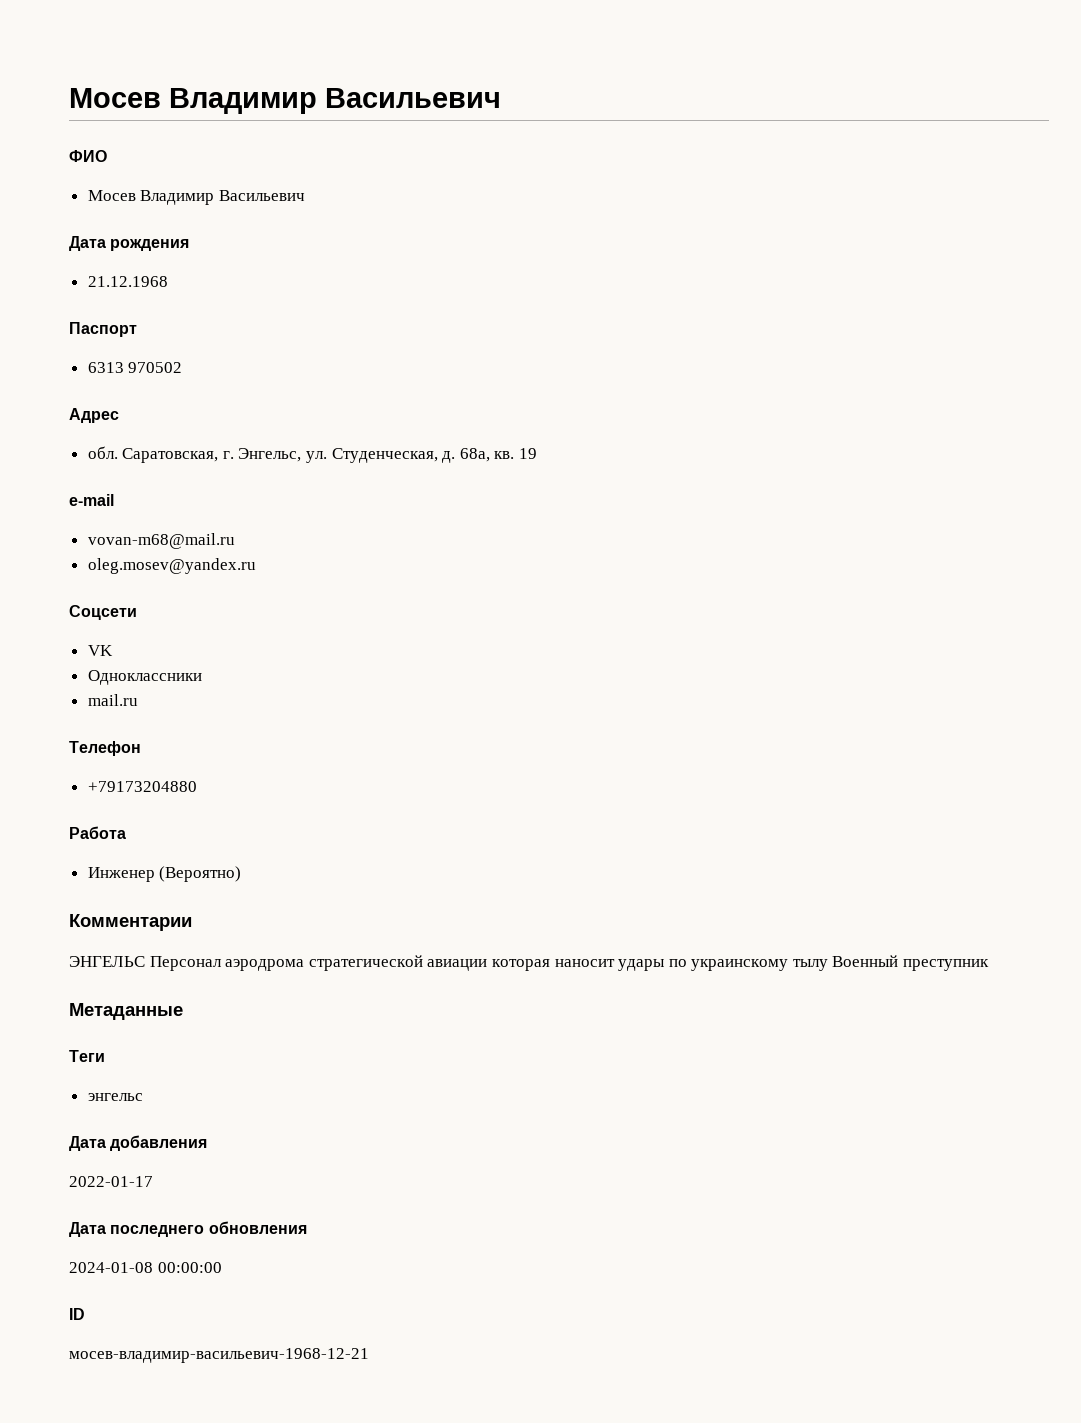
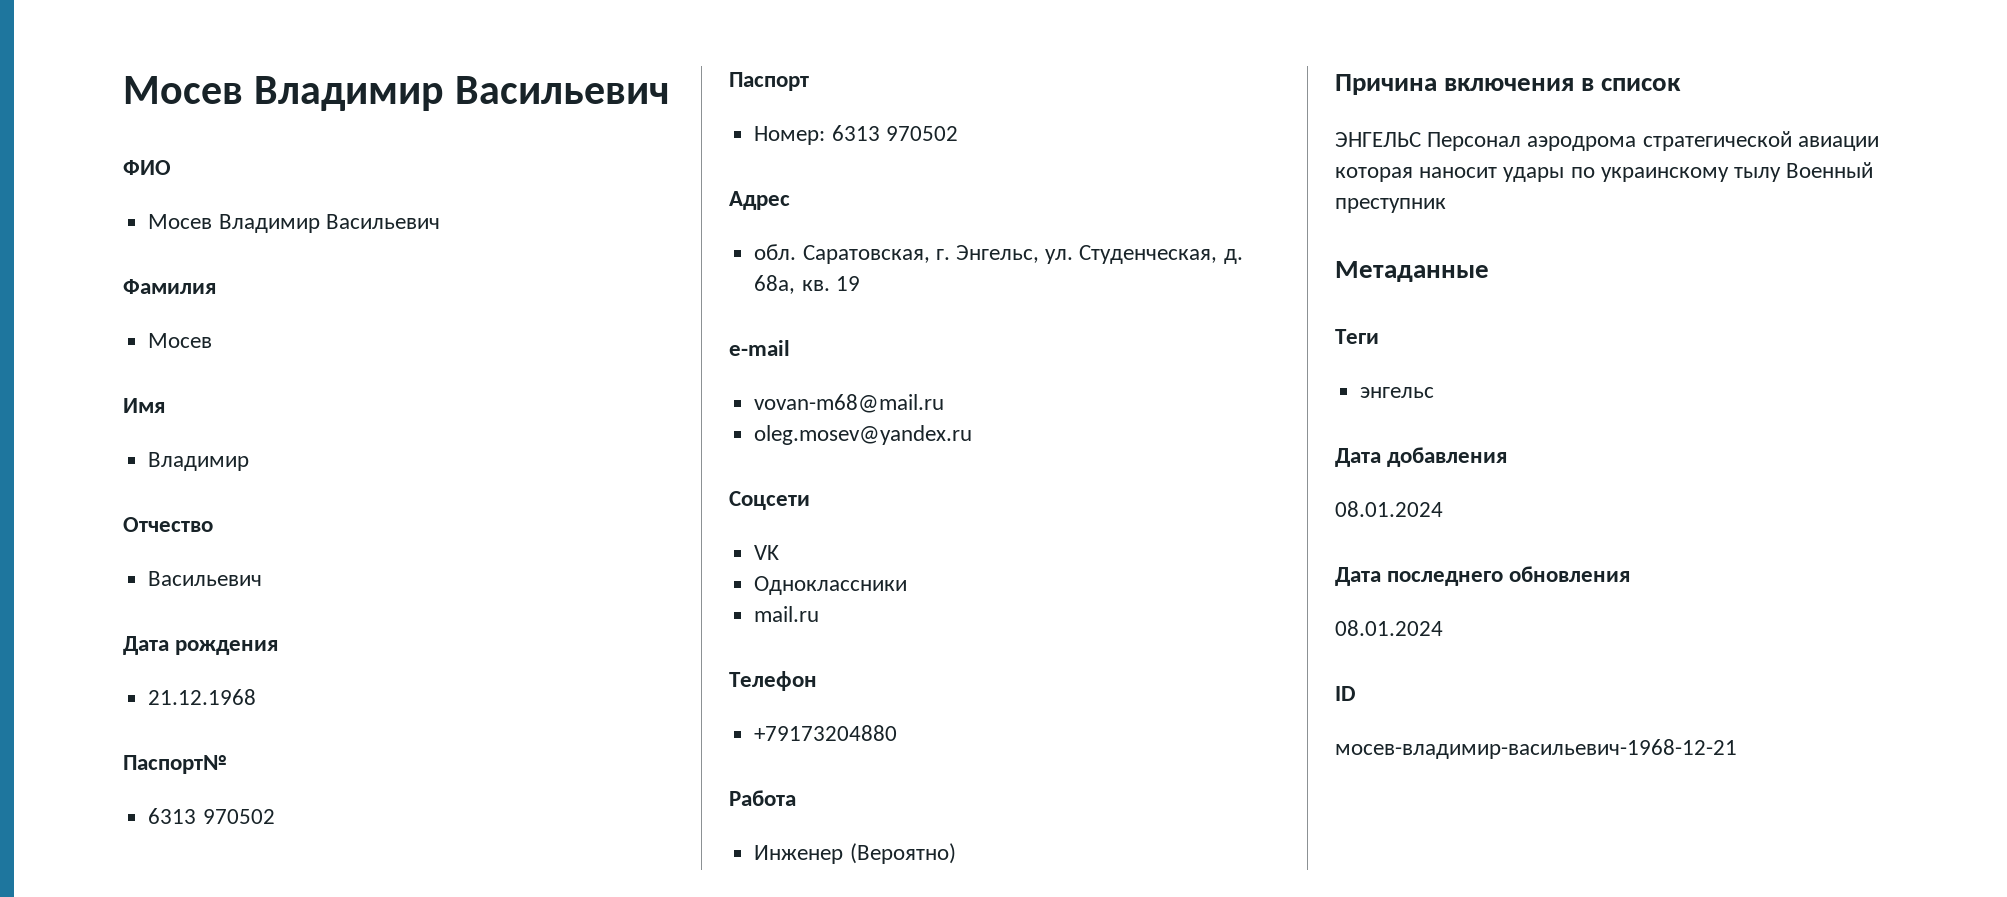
(305, 195) none -> [123,279,216,294] [148,333,213,348] [123,398,165,413] [148,452,250,471] [123,517,213,532] [148,571,263,586] // Фамилия // Мосев // Имя // Владимир // Отчество // Васильевич
(168, 281) none -> [123,755,227,774] [148,808,275,824] // Паспорт№ // 6313 970502
(137, 329) none -> [754,126,826,145] Номер:
[69,914,192,931] Комментарии -> [1335,74,1682,95] Причина включения в список
[69,1176,153,1187] 2022-01-17 -> [1335,501,1443,517] 08.01.2024
[69,1262,222,1273] 2024-01-08 00:00:00 -> [1335,620,1443,636] 08.01.2024

